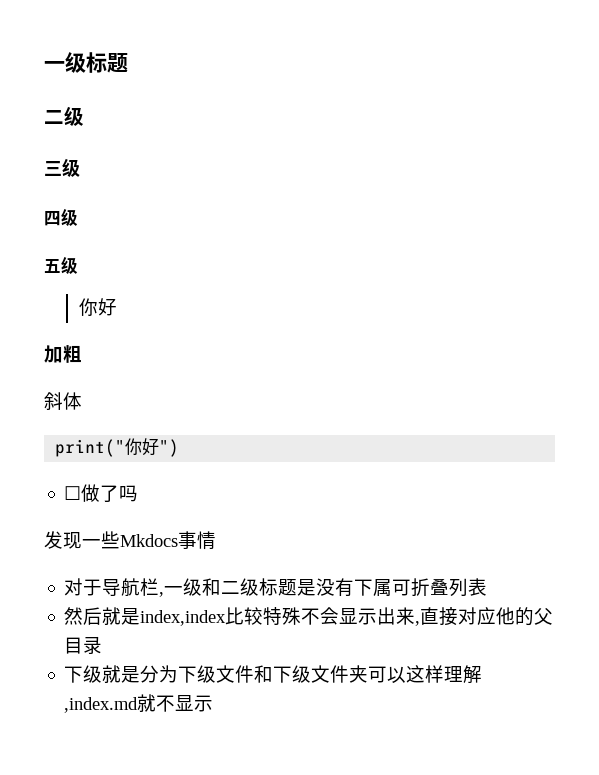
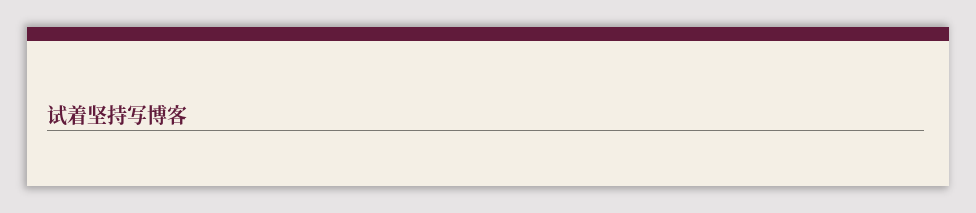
[44,52,128,73] [44,106,84,126] [44,158,80,177] [44,208,78,227] [44,256,78,275] [78,298,117,316] [44,345,82,363] [44,392,82,410] [55,438,180,457] [64,484,139,502] [44,531,216,550] [64,578,488,597] [64,607,554,626] [64,636,103,654] [64,665,483,684] [64,694,214,713] 一级标题 // 二级 // 三级 // 四级 // 五级 // 你好 // 加粗 // 斜体 // print("你好") // ☐做了吗 // 发现一些Mkdocs事情 // 对于导航栏,一级和二级标题是没有下属可折叠列表 // 然后就是index,index比较特殊不会显示出来,直接对应他的父目录 // 下级就是分为下级文件和下级文件夹可以这样理解,index.md就不显示 -> [47,104,187,126] 试着坚持写博客

